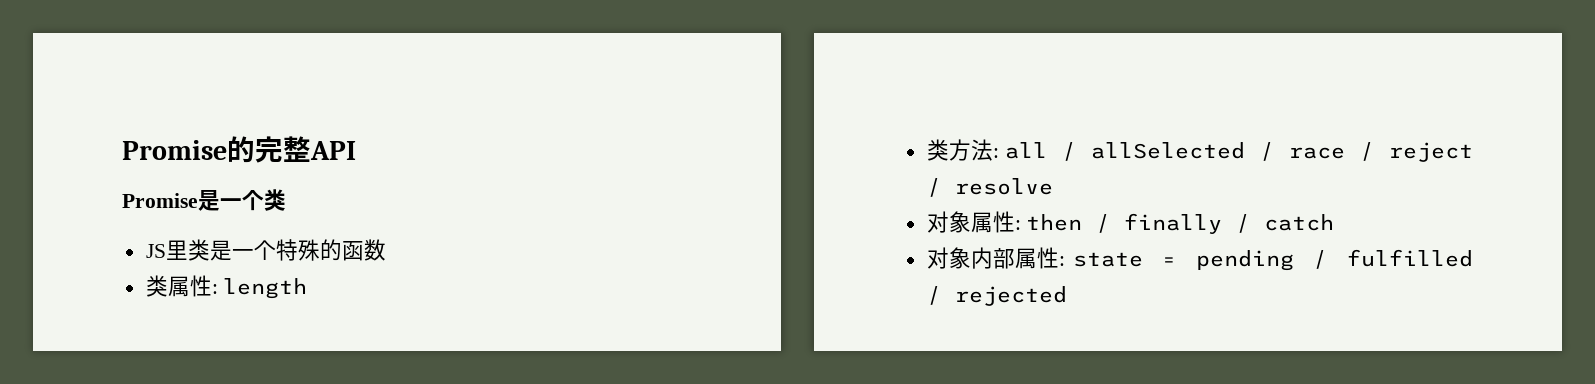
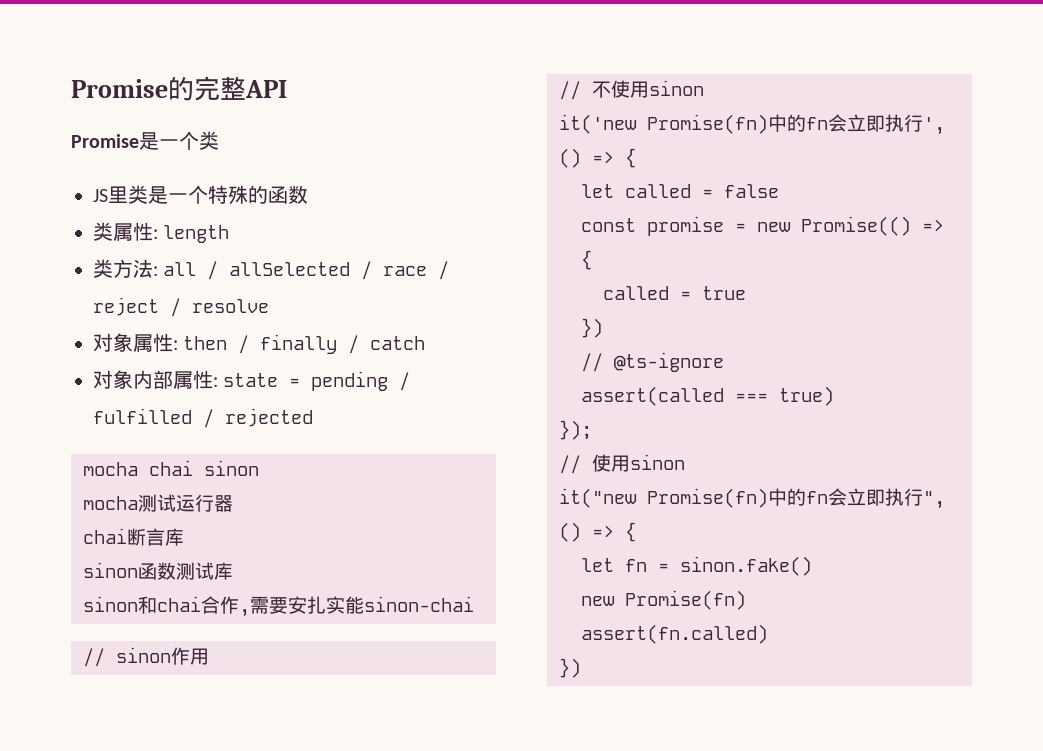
(1067, 296) none -> [83,460,259,476] [83,494,233,512] [83,528,184,546] [83,562,233,580] [83,596,474,617] [83,647,209,667] [559,80,704,100] [559,114,945,135] [559,148,636,168] [581,184,779,198] [581,216,944,236] [581,250,592,270] [603,286,746,300] [581,318,603,338] [581,352,724,372] [581,386,834,406] [559,420,592,440] [559,454,685,474] [559,488,945,509] [559,522,636,542] [581,556,812,576] [581,590,746,610] [581,624,768,644] [559,658,581,678] // mocha chai sinon // mocha测试运行器 // chai断言库 // sinon函数测试库 // sinon和chai合作,需要安扎实能sinon-chai // // sinon作用 // // 不使用sinon // it('new Promise(fn)中的fn会立即执行', () => { // let called = false // const promise = new Promise(() => { // called = true // }) // // @ts-ignore // assert(called === true) // }); // // 使用sinon // it("new Promise(fn)中的fn会立即执行", () => { // let fn = sinon.fake() // new Promise(fn) // assert(fn.called) // })

